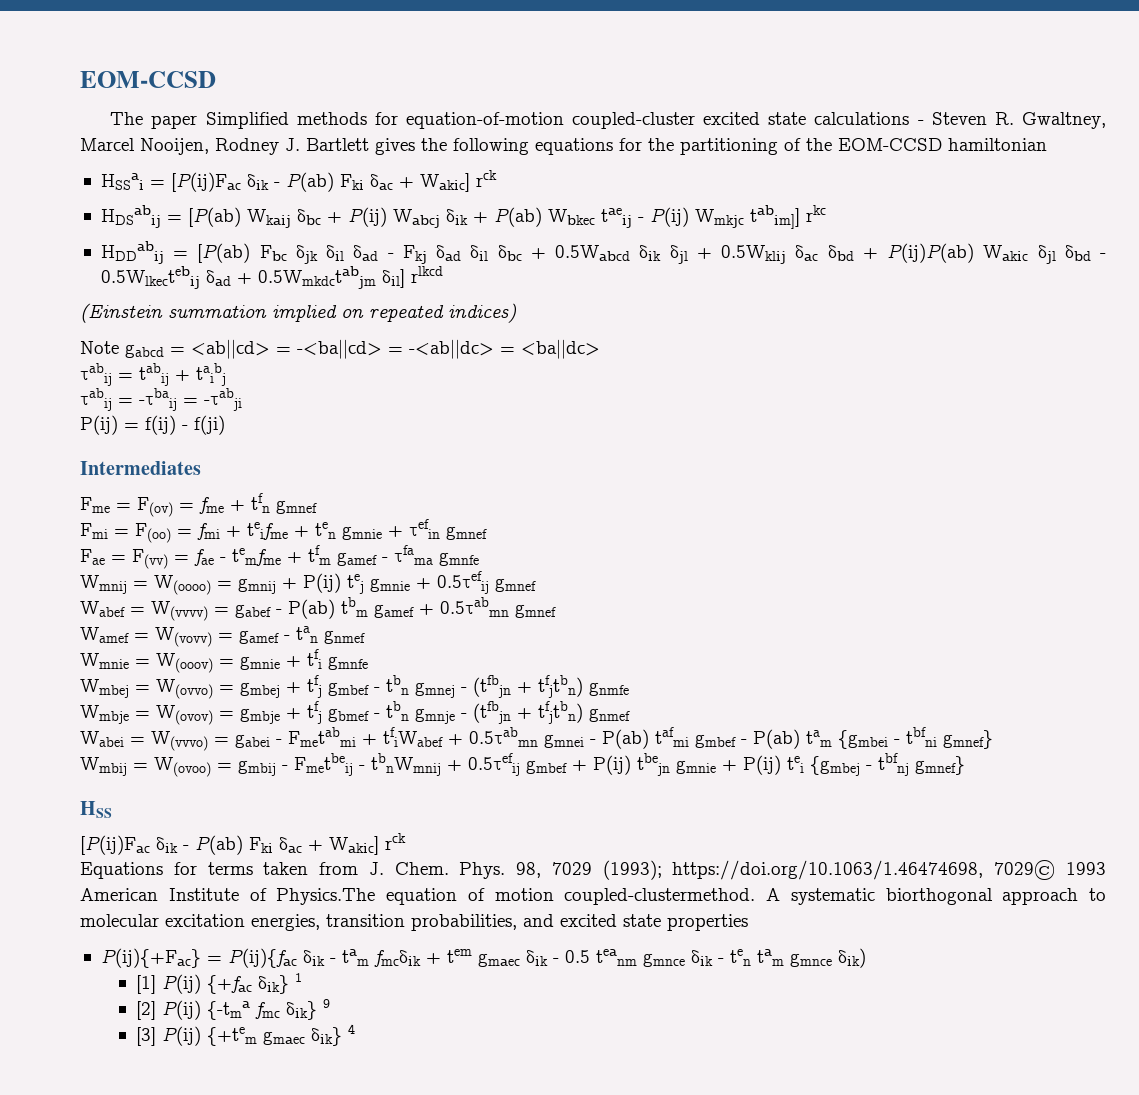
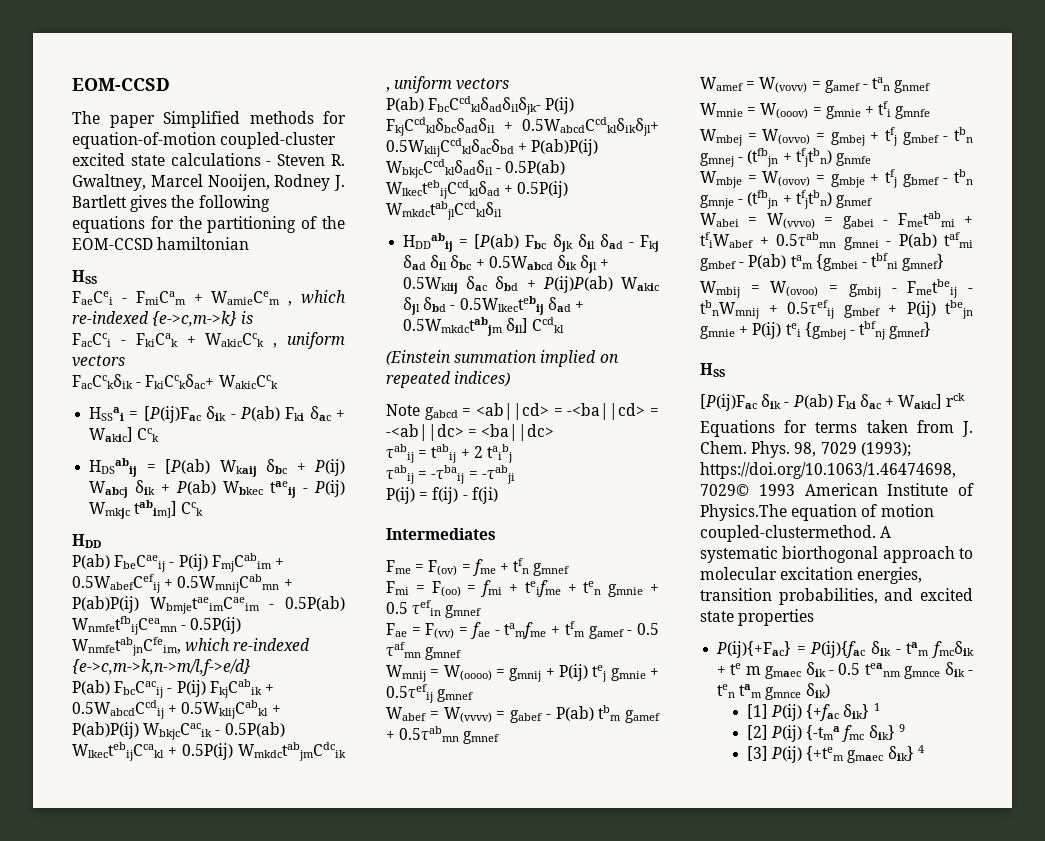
(1047, 144) none -> [72,270,97,284] [72,290,346,306] [72,311,254,327] [72,332,345,349] [72,355,125,367] [72,374,278,389] // HSS // FaeCei - FmiCam + WamieCem , which re-indexed {e->c,m->k} is // FacCci - FkiCak + WakicCck , uniform vectors // FacCckδik - FkiCckδac+ WakicCck
[475,170,497,187] rck -> [137,428,160,442] Cck
[805,205,826,222] rkc -> [181,502,204,516] [72,534,101,548] [72,553,284,572] [72,574,293,593] [72,596,345,614] [72,616,242,635] [72,637,311,656] [72,659,251,676] [72,679,274,698] [72,700,281,719] [72,722,285,740] [72,742,346,761] [386,76,510,93] [386,96,575,115] [386,117,659,136] [386,138,599,157] [386,159,566,178] [386,180,569,199] [386,201,502,220] Cck // HDD // P(ab) FbeCaeij - P(ij) FmjCabim + 0.5WabefCefij + 0.5WmnijCabmn + P(ab)P(ij) WbmjetaeimCaeim - 0.5P(ab) WnmfetfbijCeamn - 0.5P(ij) WnmfetabjnCfeim, which re-indexed {e->c,m->k,n->m/l,f->e/d} // P(ab) FbcCacij - P(ij) FkjCabik + 0.5WabcdCcdij + 0.5WklijCabkl + P(ab)P(ij) WbkjcCacik - 0.5P(ab) WlkectebijCcakl + 0.5P(ij) WmkdctabjmCdcik , uniform vectors // P(ab) FbcCcdklδadδilδjk- P(ij) FkjCcdklδbcδadδil + 0.5WabcdCcdklδikδjl+ 0.5WklijCcdklδacδbd + P(ab)P(ij) WbkjcCcdklδadδil - 0.5P(ab) WlkectebijCcdklδad + 0.5P(ij) WmkdctabjlCcdklδil
[410,266,443,283] rlkcd -> [532,317,565,333] Ccdkl
(190, 375) none -> [473,446,483,458] 2
(403, 531) none -> [386,602,408,614] 0.5
[232,548,281,566] temfme -> [504,622,547,639] tamfme
[394,545,479,566] τfama gmnfe -> [636,623,659,635] [386,642,462,660] 0.5 τafmn gmnef
[446,949,472,963] tem -> [730,663,761,675] te m

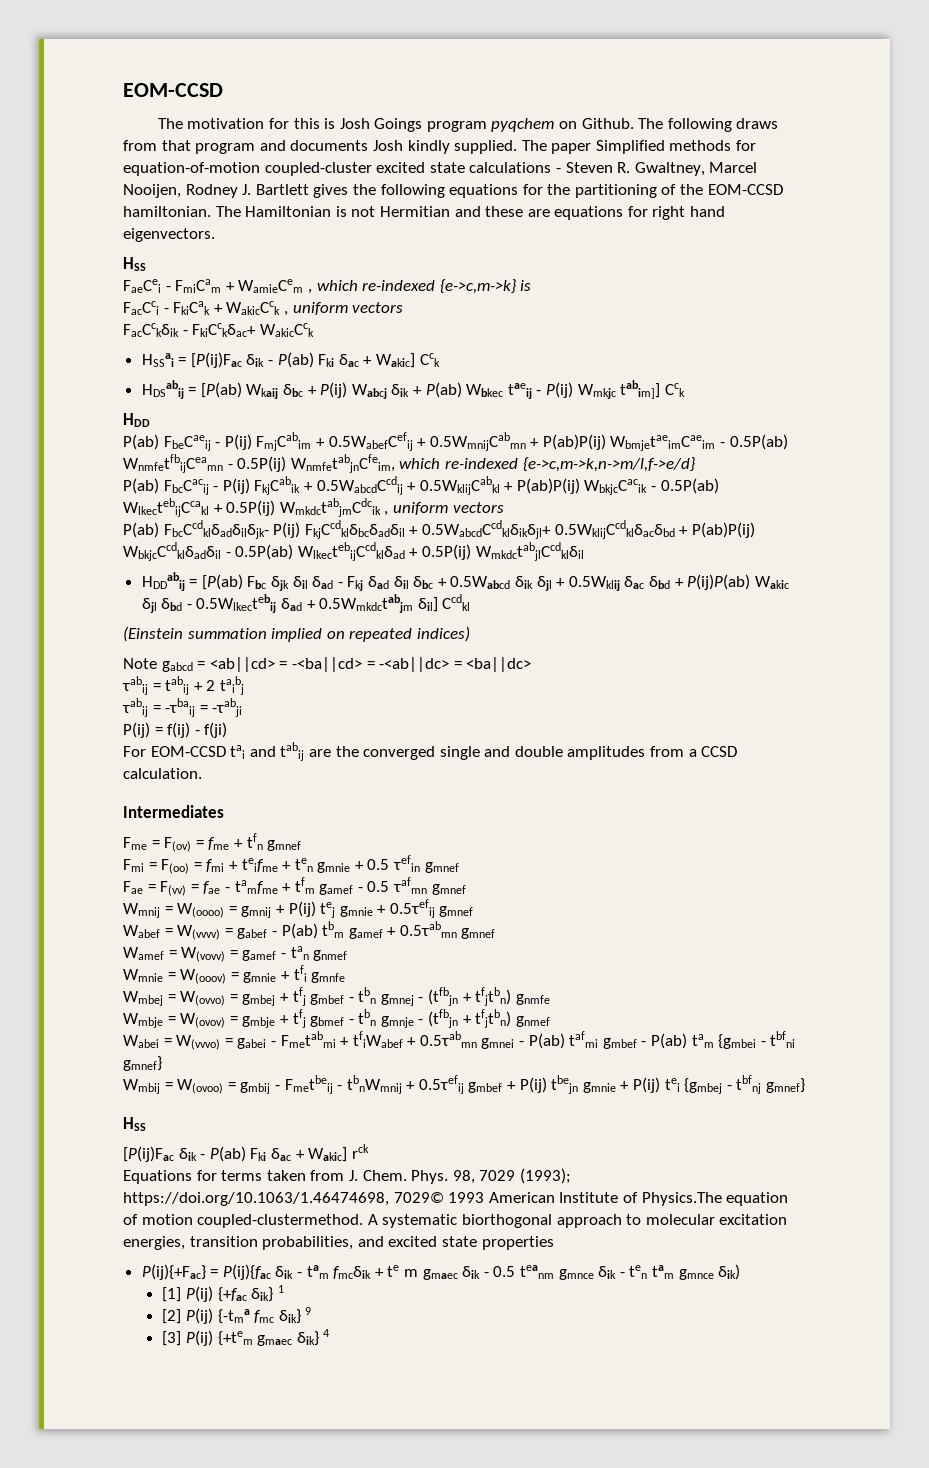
(100, 117) none -> [187,118,779,132] [123,140,547,154] motivation for this is Josh Goings program pyqchem on Github. The following draws from that program and documents Josh kindly supplied. The
[157,237,250,250] hamiltonian -> [123,206,726,220] [123,228,215,242] hamiltonian. The Hamiltonian is not Hermitian and these are equations for right hand eigenvectors.
(498, 495) none -> [123,742,738,761] [123,768,202,779] // For EOM-CCSD tai and tabij are the converged single and double amplitudes from a CCSD calculation.

